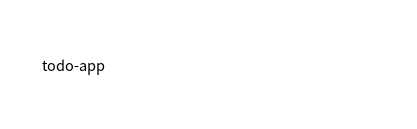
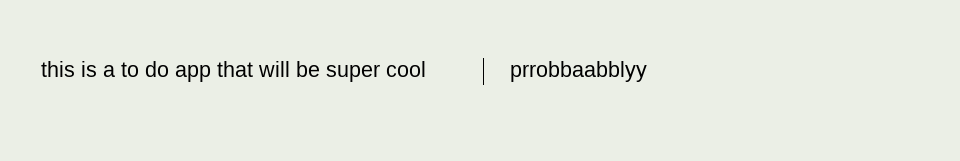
[42,59,105,75] todo-app -> [41,61,647,82] this is a to do app that will be super cool prrobbaabblyy

